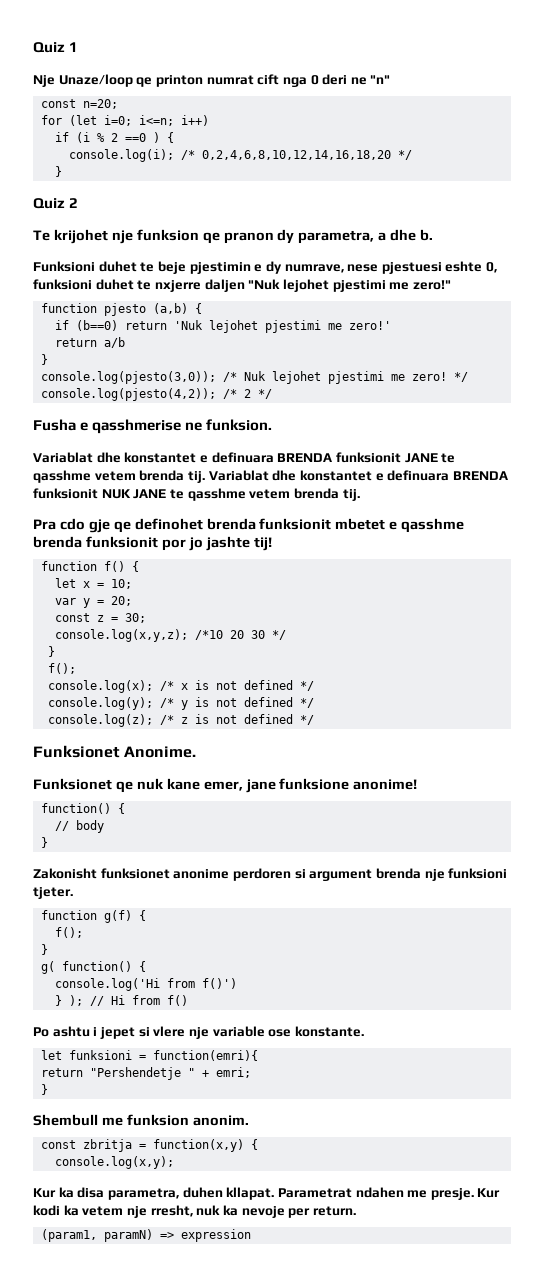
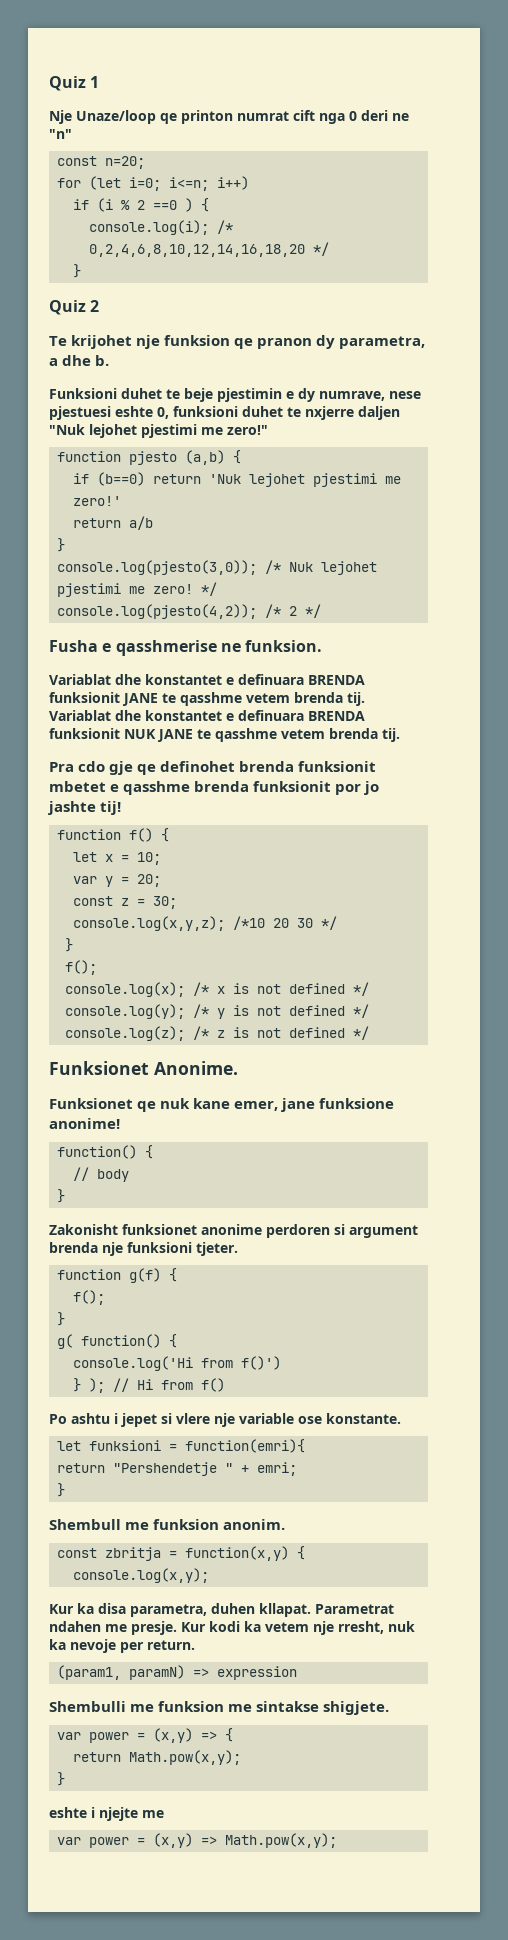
(251, 1235) none -> [49,1701,390,1715] [57,1728,234,1743] [73,1750,242,1765] [57,1772,66,1786] [49,1807,164,1821] [57,1833,338,1848] // Shembulli me funksion me sintakse shigjete. // var power = (x,y) => { // return Math.pow(x,y); // } // eshte i njejte me // var power = (x,y) => Math.pow(x,y);

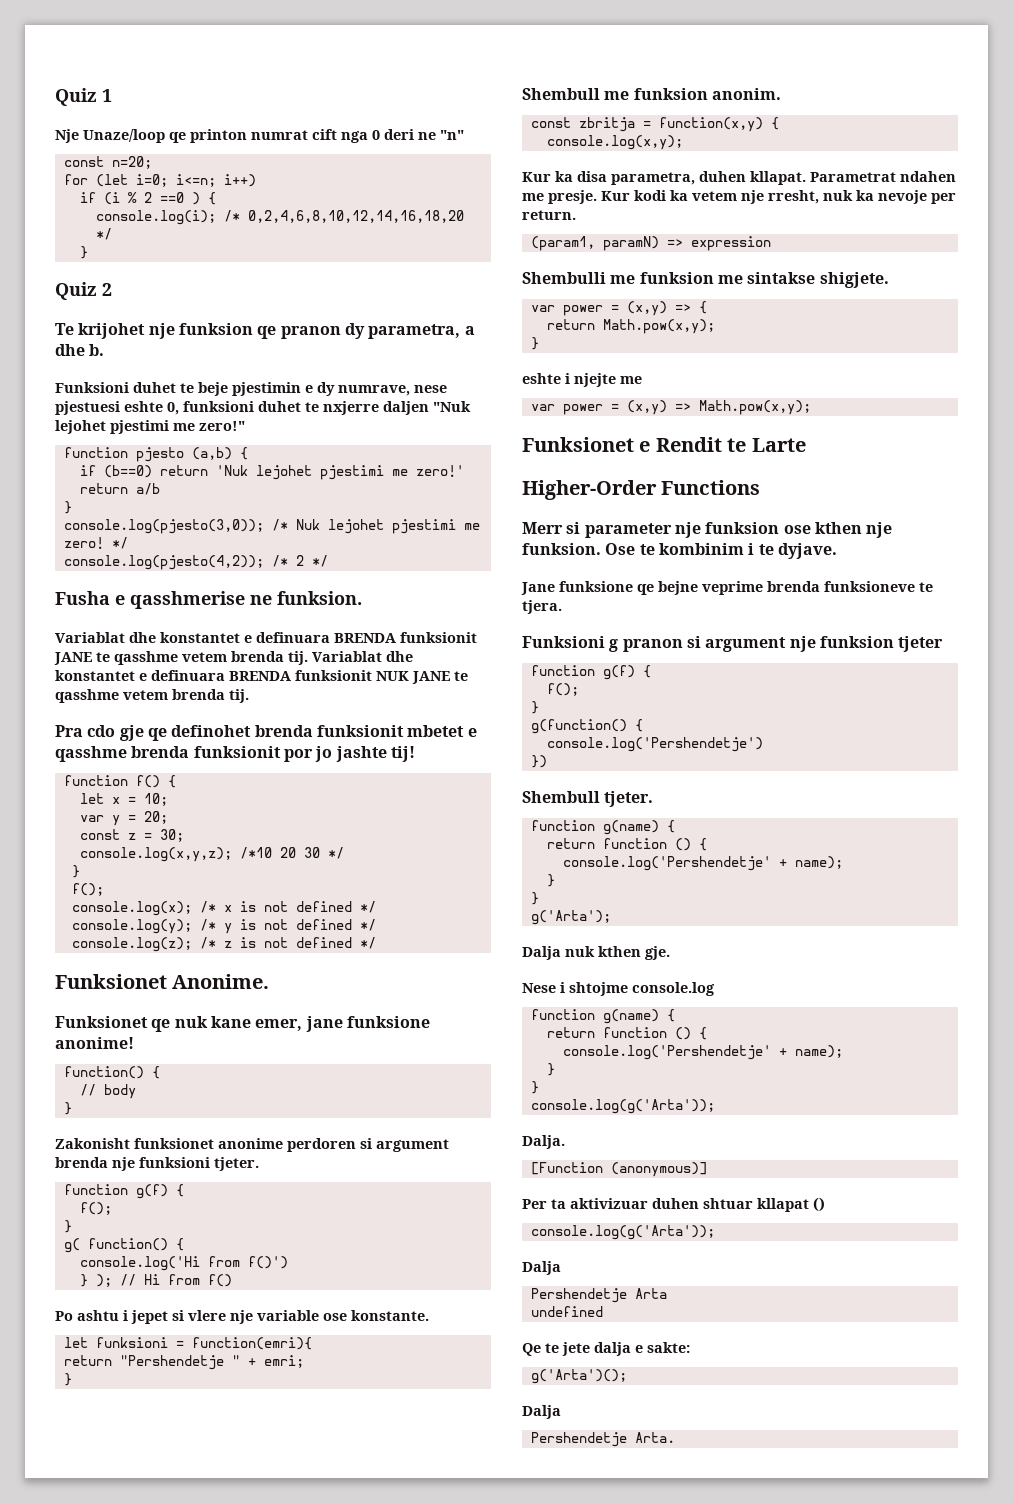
(338, 1840) none -> [522,437,806,452] [522,480,761,500] [522,522,893,538] [522,543,837,559] [521,581,933,595] [522,600,562,614] [522,636,944,652] [531,665,651,680] [547,683,579,696] [531,701,539,714] [531,719,643,734] [547,737,763,752] [531,755,547,768] [522,791,654,807] [531,820,675,835] [547,838,707,851] [563,856,843,871] [547,874,555,887] [531,892,539,905] [531,910,611,925] [522,946,670,960] [522,982,715,996] [531,1009,675,1024] [547,1027,707,1040] [563,1045,843,1060] [547,1063,555,1076] [531,1081,539,1094] [531,1099,715,1114] [522,1135,565,1149] [531,1162,707,1177] [522,1197,825,1212] [531,1225,715,1240] [522,1261,561,1275] [531,1288,667,1303] [531,1306,603,1317] [522,1342,690,1356] [531,1369,627,1384] [522,1405,561,1419] [531,1432,675,1447] // Funksionet e Rendit te Larte // Higher-Order Functions // Merr si parameter nje funksion ose kthen nje funksion. Ose te kombinim i te dyjave. // Jane funksione qe bejne veprime brenda funksioneve te tjera. // Funksioni g pranon si argument nje funksion tjeter // function g(f) { // f(); // } // g(function() { // console.log('Pershendetje') // }) // Shembull tjeter. // function g(name) { // return function () { // console.log('Pershendetje' + name); // } // } // g('Arta'); // Dalja nuk kthen gje. // Nese i shtojme console.log // function g(name) { // return function () { // console.log('Pershendetje' + name); // } // } // console.log(g('Arta')); // Dalja. // [Function (anonymous)] // Per ta aktivizuar duhen shtuar kllapat () // console.log(g('Arta')); // Dalja // Pershendetje Arta // undefined // Qe te jete dalja e sakte: // g('Arta')(); // Dalja // Pershendetje Arta.

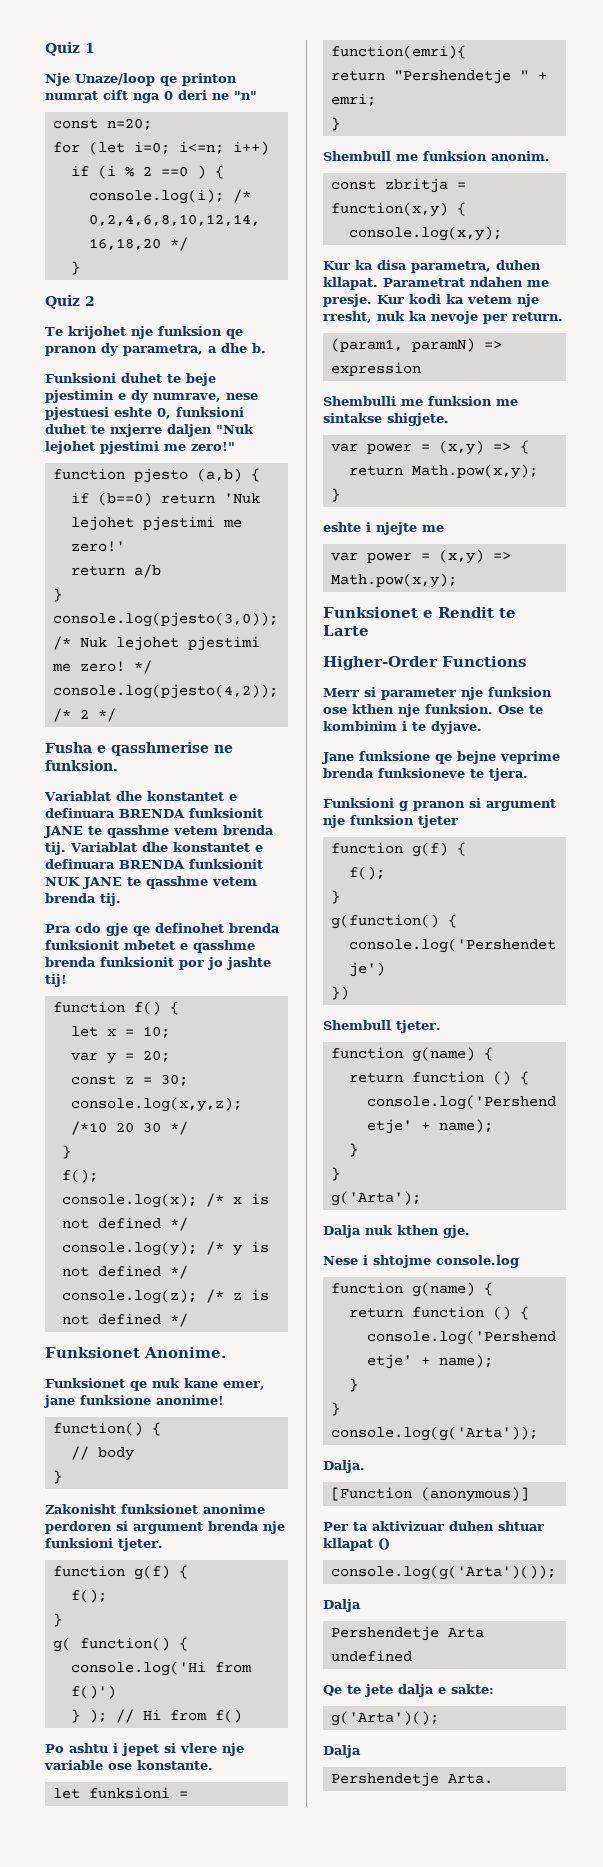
[531,1225,715,1240] console.log(g('Arta')); -> [330,1565,556,1580] console.log(g('Arta')());

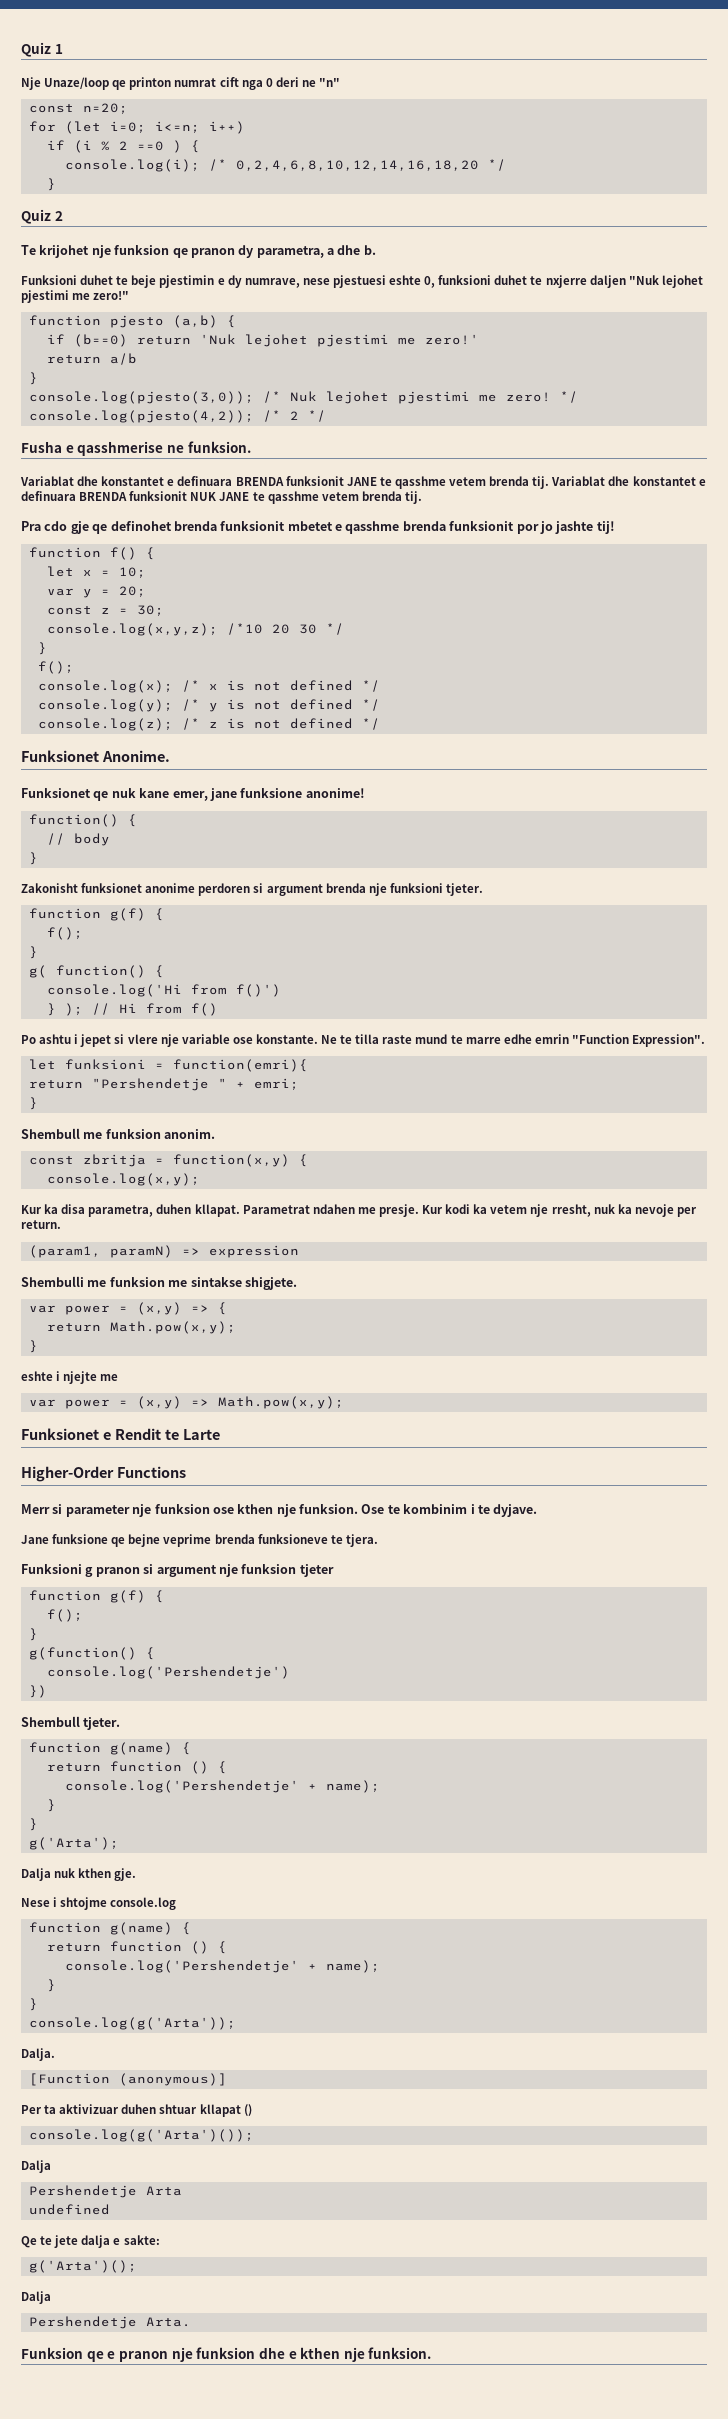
(213, 1765) none -> [321,1034,706,1047] Ne te tilla raste mund te marre edhe emrin "Function Expression".
(493, 1778) none -> [21,2347,432,2362] // Funksion qe e pranon nje funksion dhe e kthen nje funksion.

